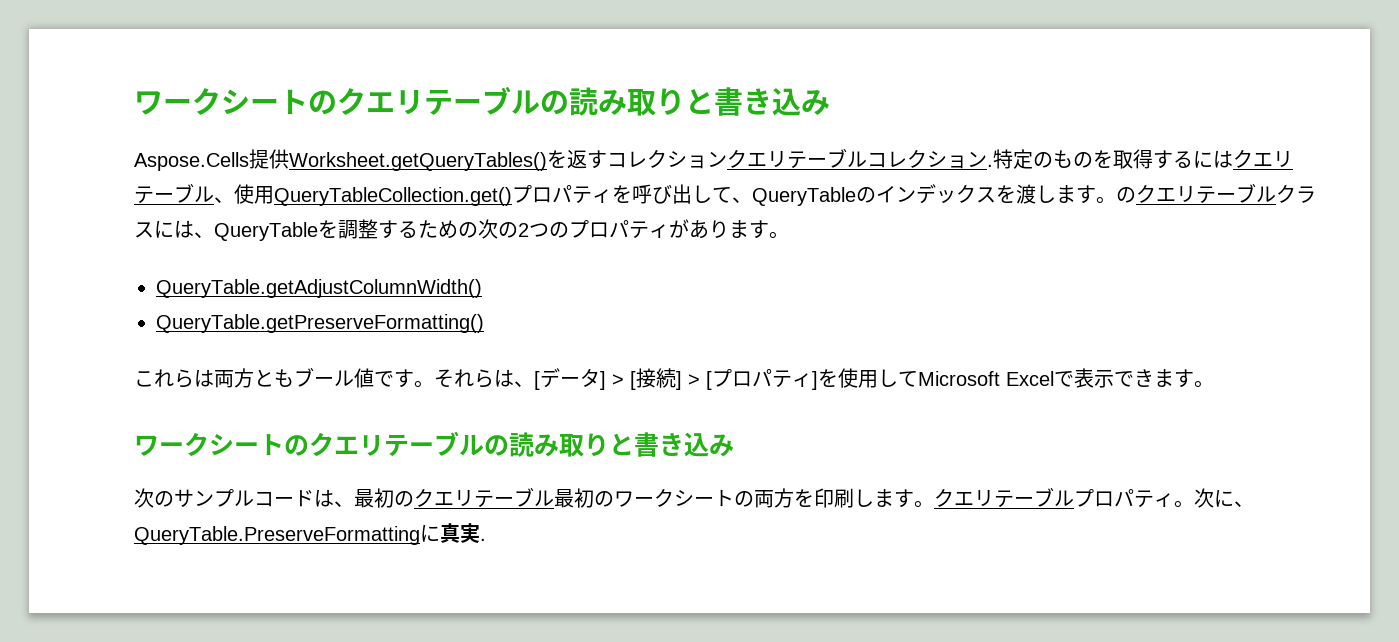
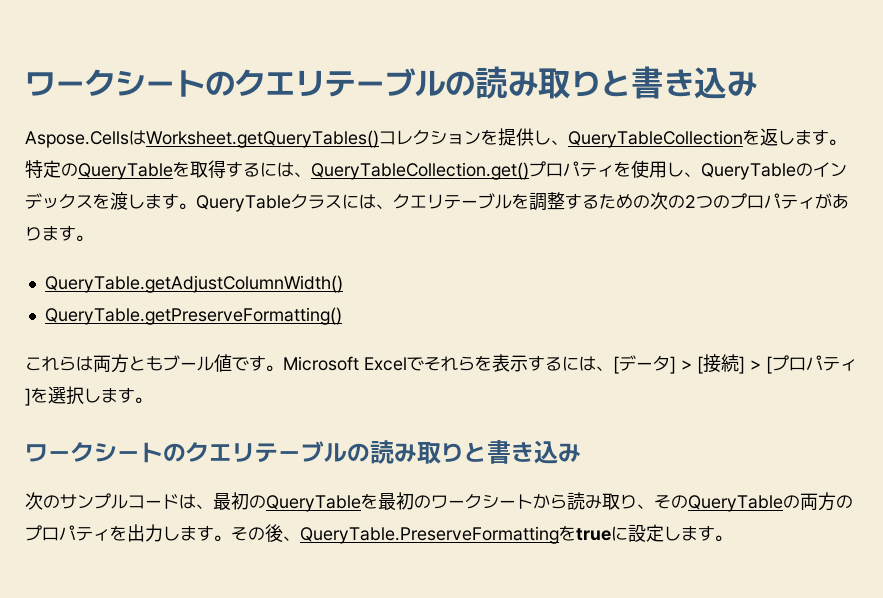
[249,148,1293,171] [134,183,274,204] 提供Worksheet.getQueryTables()を返すコレクションクエリテーブルコレクション.特定のものを取得するにはクエリテーブル、使用 -> [129,128,846,148] [25,160,311,180] はWorksheet.getQueryTables()コレクションを提供し、QueryTableCollectionを返します。特定のQueryTableを取得するには、
[632,184,732,204] 呼び出して -> [631,160,684,178] 使用し
[1116,183,1316,204] [134,220,318,241] のクエリテーブルクラスには、QueryTable -> [196,193,512,212] QueryTableクラスには、クエリテーブル
[434,369,494,388] それら -> [283,354,579,372] Microsoft Excelでそれらを表示するに
[838,368,1154,388] 使用してMicrosoft Excelで表示でき -> [48,386,101,405] 選択し
[414,487,554,508] クエリテーブル -> [266,493,378,512] QueryTableを
[734,487,1254,508] [134,523,486,545] の両方を印刷します。クエリテーブルプロパティ。次に、QueryTable.PreserveFormattingに真実. -> [533,492,853,512] [25,524,732,544] から読み取り、そのQueryTableの両方のプロパティを出力します。その後、QueryTable.PreserveFormattingをtrueに設定します。

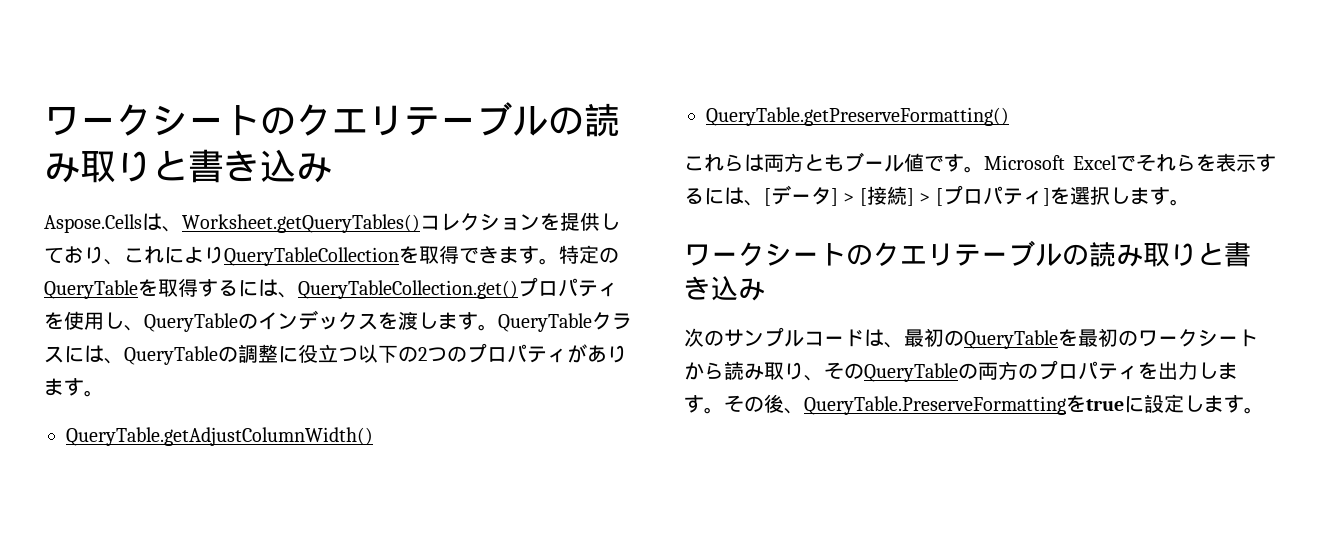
(146, 137) none -> [162,226,182,232] 、
[551,128,795,148] 、QueryTableCollectionを返し -> [44,245,499,266] ており、これによりQueryTableCollectionを取得でき
[393,192,668,211] クエリテーブルを調整するための次 -> [124,344,398,365] QueryTableの調整に役立つ以下

